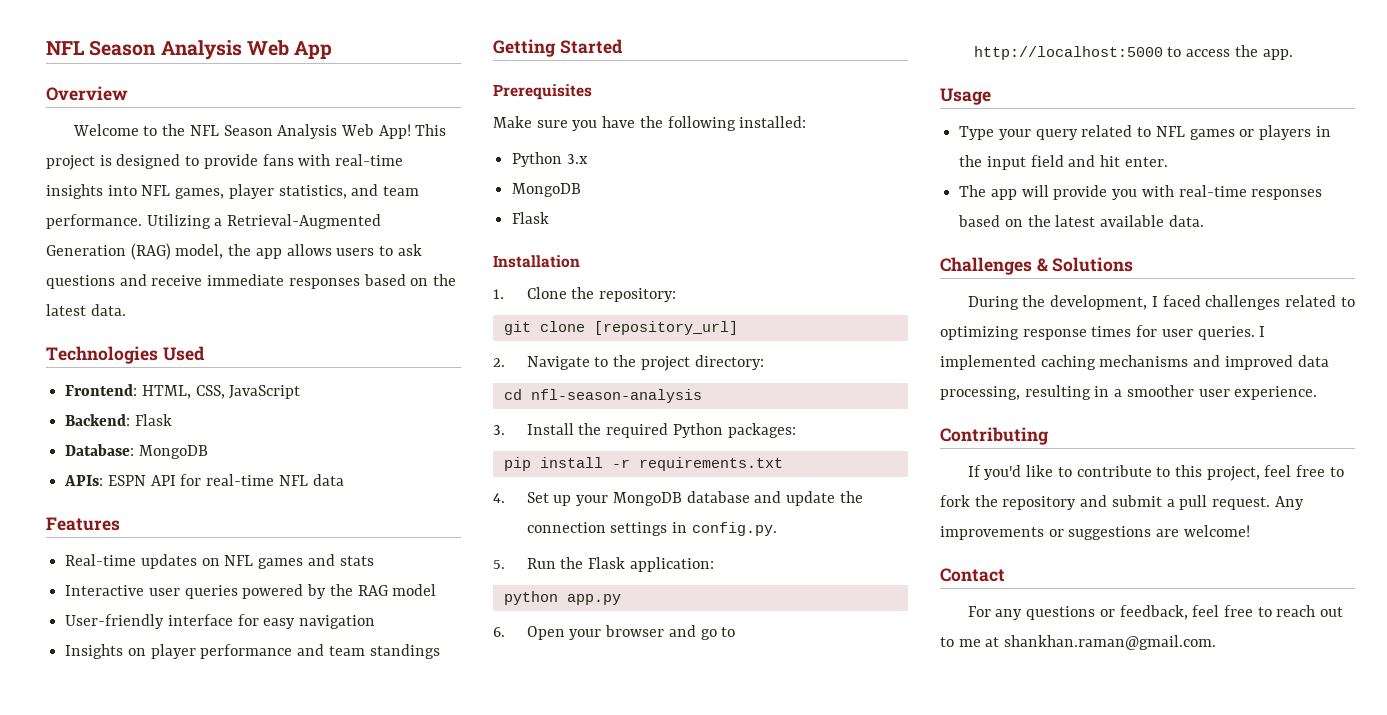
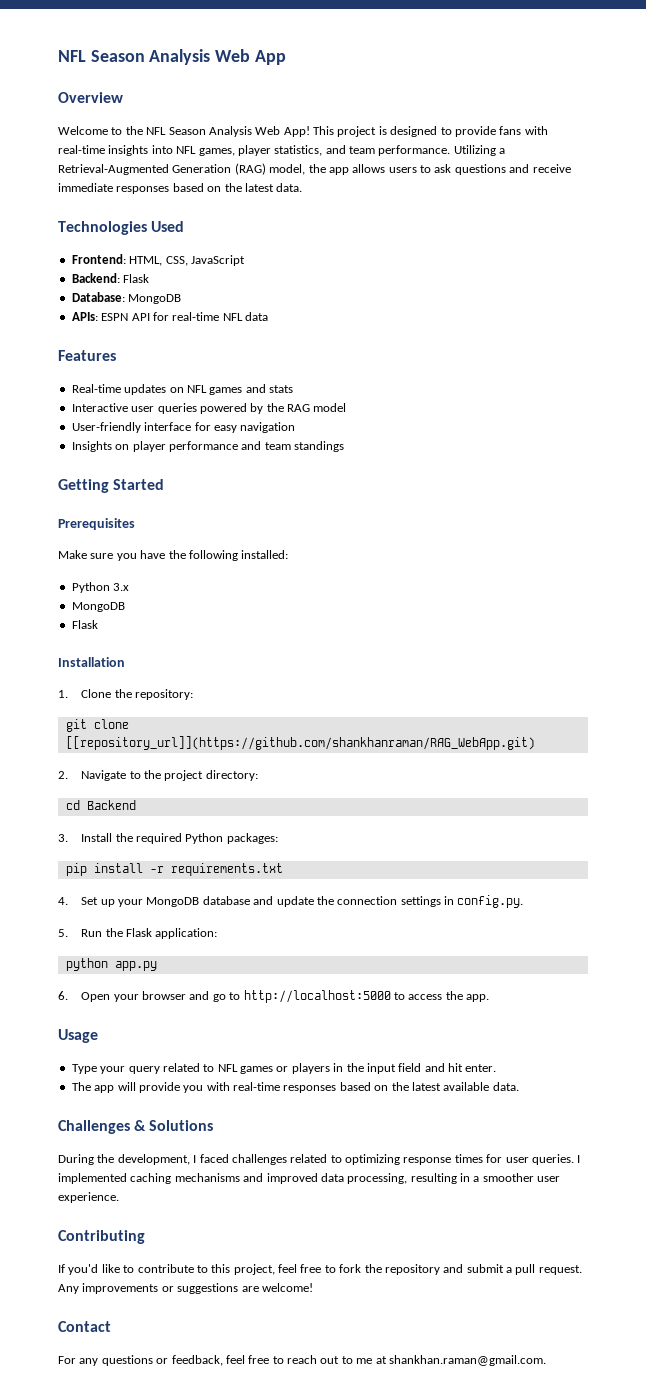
[593,321,738,335] [repository_url] -> [65,736,535,750] [[repository_url]](https://github.com/shankhanraman/RAG_WebApp.git)
[530,389,702,403] nfl-season-analysis -> [86,800,136,810] Backend

